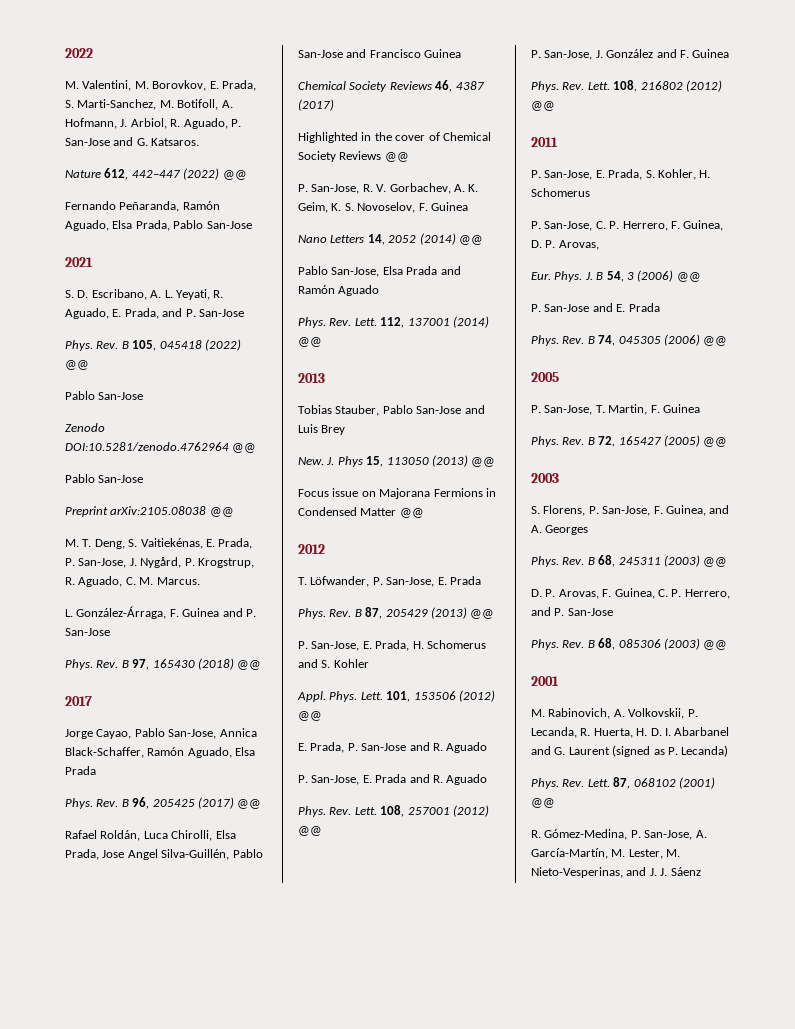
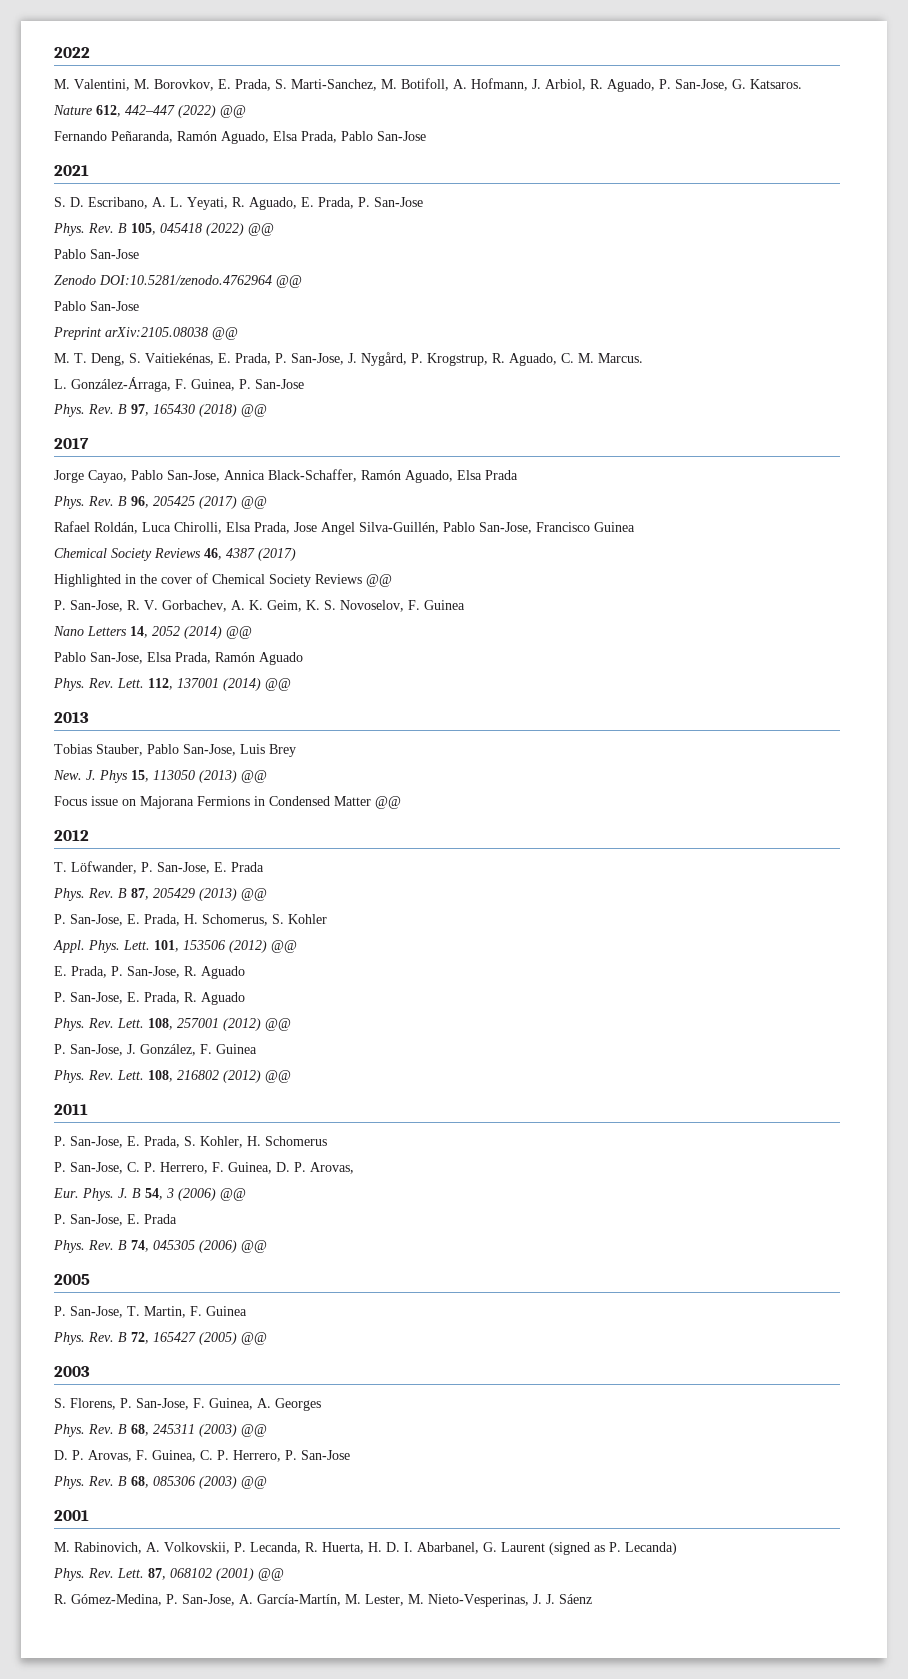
[65,137,134,146] San-Jose and -> [675,79,728,91] San-Jose,
[162,308,183,317] and -> (354, 203) none
[182,608,243,617] Guinea and -> [191,379,235,391] Guinea,
[298,49,367,58] San-Jose and -> [479,522,532,534] San-Jose,
[406,266,461,275] Prada and -> [175,652,211,664] Prada,
[416,405,485,414] San-Jose and -> [183,744,236,756] San-Jose,
[426,640,486,649] [298,659,318,668] Schomerus and -> [202,914,268,926] Schomerus,
[361,742,430,751] San-Jose and -> [127,966,180,978] San-Jose,
[375,774,430,783] Prada and -> [144,992,180,1004] Prada,
[606,49,677,58] González and -> [140,1044,196,1056] González,
[544,303,613,312] San-Jose and -> [70,1214,123,1226] San-Jose,
[709,505,730,514] and -> (253, 1404) none
[531,607,551,616] and -> (281, 1456) none
[674,727,730,736] [531,746,551,755] Abarbanel and -> [417,1542,479,1554] Abarbanel,
[626,867,647,876] and -> (529, 1600) none

